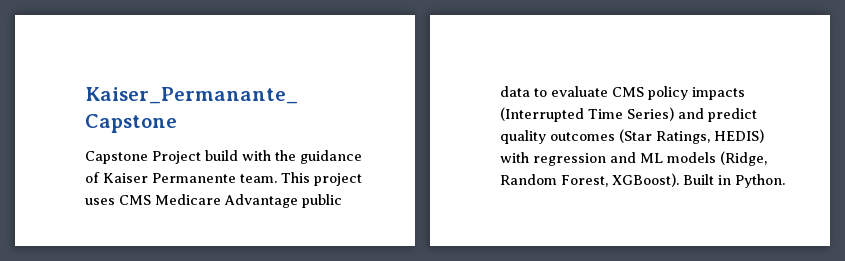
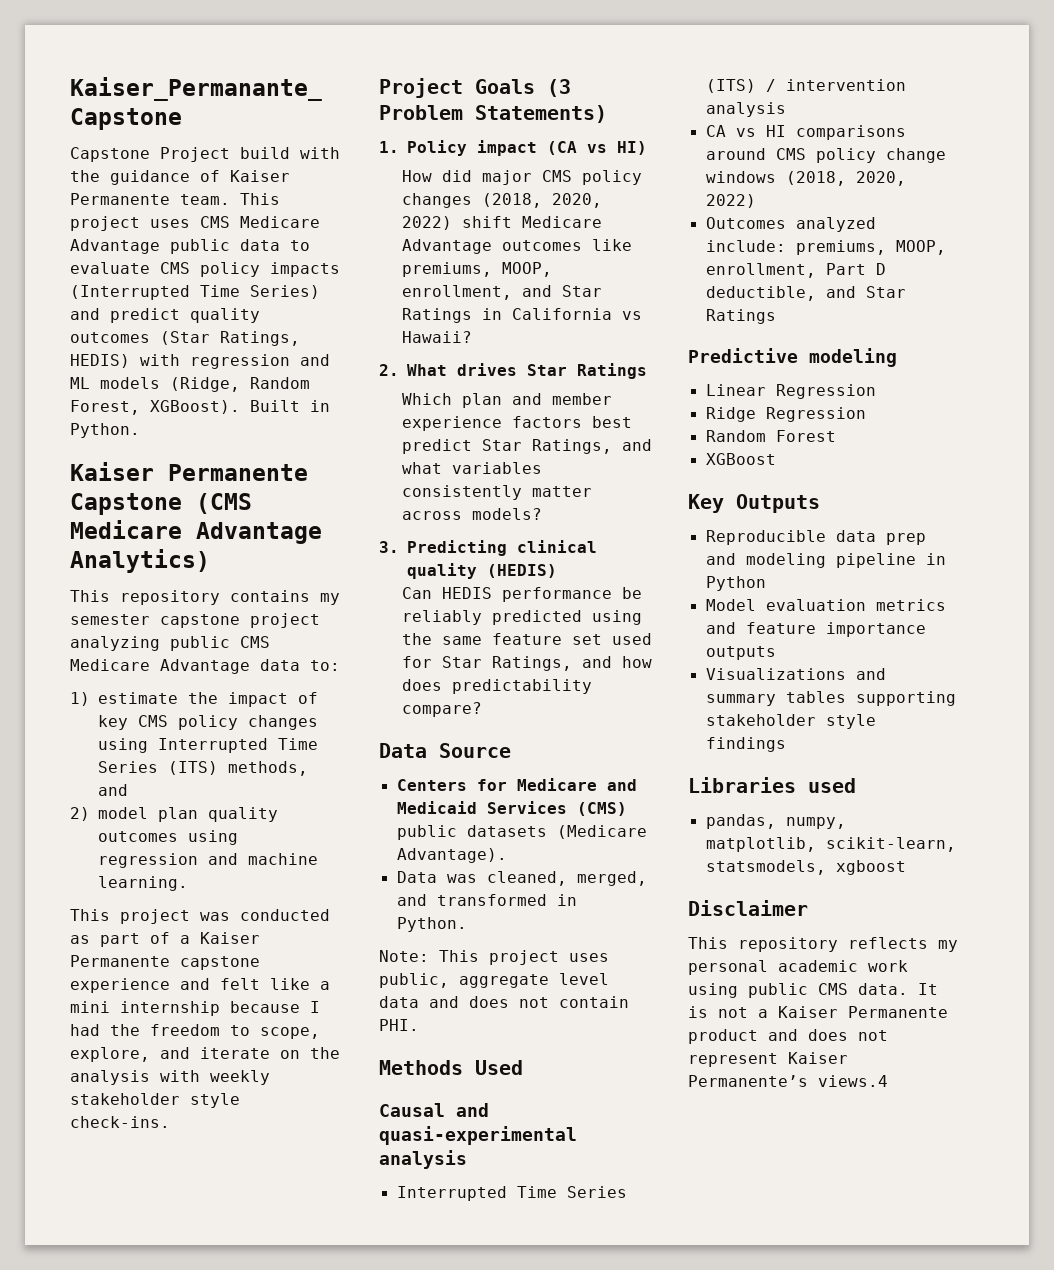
(785, 181) none -> [70,462,308,481] [70,493,252,515] [70,520,322,544] [70,549,210,573] [70,590,340,605] [70,613,320,628] [70,636,270,651] [70,659,340,674] [70,692,318,707] [98,715,318,730] [98,738,318,753] [98,761,308,776] [98,784,128,796] [70,807,278,822] [98,830,238,845] [98,853,318,868] [98,876,188,891] [70,909,330,924] [70,932,260,947] [70,955,260,970] [70,978,330,993] [70,1001,320,1016] [70,1024,320,1039] [70,1047,340,1062] [70,1070,270,1085] [70,1093,240,1108] [70,1116,170,1128] [379,78,571,98] [379,105,607,123] [379,140,647,156] [401,170,642,185] [401,193,602,208] [401,216,602,230] [401,239,632,254] [401,262,552,277] [401,285,602,300] [401,308,642,323] [401,331,472,343] [379,363,647,379] [401,393,612,408] [401,416,632,431] [401,439,652,454] [401,462,542,474] [401,485,592,500] [401,508,542,520] [379,540,597,556] [407,563,557,579] [401,587,642,602] [401,610,642,625] [401,633,652,645] [401,656,652,671] [401,679,592,694] [401,702,482,717] [379,743,511,758] [396,778,637,791] [396,801,627,816] [396,825,647,840] [396,848,507,863] [396,871,647,886] [396,894,577,906] [396,917,467,932] [379,950,609,965] [379,973,609,988] [379,996,629,1008] [379,1019,419,1031] [379,1060,523,1075] [379,1103,489,1117] [379,1126,577,1145] [379,1150,467,1169] [396,1186,627,1201] [705,79,906,93] [705,102,786,117] [705,125,906,140] [705,148,946,163] [705,171,906,186] [705,194,756,208] [705,217,876,232] [705,240,946,255] [705,263,886,278] [705,286,906,301] [705,309,776,324] [688,348,897,367] [705,384,876,399] [705,407,866,422] [705,430,836,442] [705,453,776,465] [688,494,820,513] [705,530,926,545] [705,553,946,568] [705,576,766,591] [705,599,946,611] [705,622,926,637] [705,646,776,660] [705,668,886,680] [705,691,956,706] [705,714,876,729] [705,737,786,752] [688,777,856,793] [705,814,846,829] [705,837,956,852] [705,860,906,875] [688,900,808,916] [688,937,958,952] [688,960,908,975] [688,983,938,998] [688,1006,948,1018] [688,1029,888,1044] [688,1052,848,1067] [688,1075,888,1087] // Kaiser Permanente Capstone (CMS Medicare Advantage Analytics) // This repository contains my semester capstone project analyzing public CMS Medicare Advantage data to: // 1) estimate the impact of key CMS policy changes using Interrupted Time Series (ITS) methods, and // 2) model plan quality outcomes using regression and machine learning. // This project was conducted as part of a Kaiser Permanente capstone experience and felt like a mini internship because I had the freedom to scope, explore, and iterate on the analysis with weekly stakeholder style check-ins. // Project Goals (3 Problem Statements) // 1. Policy impact (CA vs HI) // How did major CMS policy changes (2018, 2020, 2022) shift Medicare Advantage outcomes like premiums, MOOP, enrollment, and Star Ratings in California vs Hawaii? // 2. What drives Star Ratings // Which plan and member experience factors best predict Star Ratings, and what variables consistently matter across models? // 3. Predicting clinical quality (HEDIS) // Can HEDIS performance be reliably predicted using the same feature set used for Star Ratings, and how does predictability compare? // Data Source // Centers for Medicare and Medicaid Services (CMS) public datasets (Medicare Advantage). // Data was cleaned, merged, and transformed in Python. // Note: This project uses public, aggregate level data and does not contain PHI. // Methods Used // Causal and quasi-experimental analysis // Interrupted Time Series (ITS) / intervention analysis // CA vs HI comparisons around CMS policy change windows (2018, 2020, 2022) // Outcomes analyzed include: premiums, MOOP, enrollment, Part D deductible, and Star Ratings // Predictive modeling // Linear Regression // Ridge Regression // Random Forest // XGBoost // Key Outputs // Reproducible data prep and modeling pipeline in Python // Model evaluation metrics and feature importance outputs // Visualizations and summary tables supporting stakeholder style findings // Libraries used // pandas, numpy, matplotlib, scikit-learn, statsmodels, xgboost // Disclaimer // This repository reflects my personal academic work using public CMS data. It is not a Kaiser Permanente product and does not represent Kaiser Permanente’s views.4

